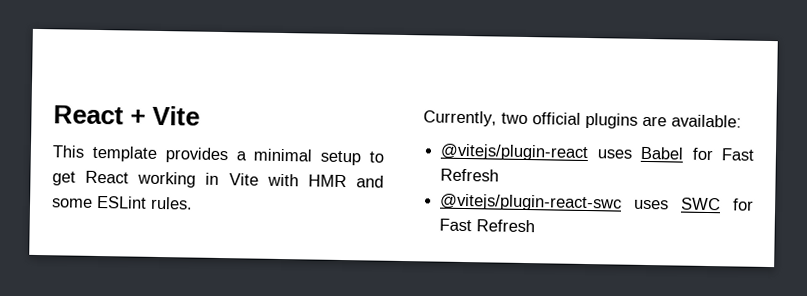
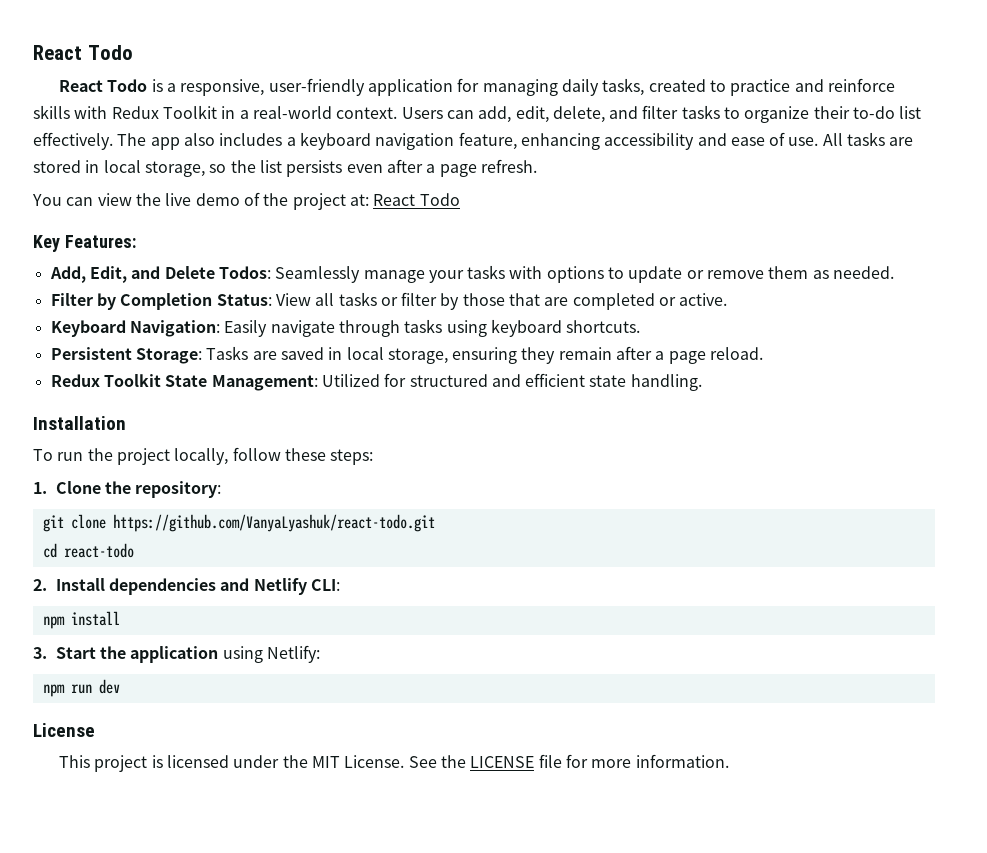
[53,105,201,126] [52,145,384,166] [52,170,384,188] [51,195,193,210] [423,110,742,129] [440,143,755,162] [440,168,500,182] [440,193,754,212] [439,218,536,233] React + Vite // This template provides a minimal setup to get React working in Vite with HMR and some ESLint rules. // Currently, two official plugins are available: // @vitejs/plugin-react uses Babel for Fast Refresh // @vitejs/plugin-react-swc uses SWC for Fast Refresh -> [33,45,133,60] [59,78,895,96] [33,105,922,123] [33,132,914,150] [33,159,537,177] [32,192,460,210] [33,235,136,252] [49,265,895,283] [50,292,728,310] [50,319,641,337] [50,346,764,364] [50,373,702,391] [33,416,126,430] [33,447,374,465] [33,481,222,498] [42,514,435,532] [42,543,134,558] [33,578,341,595] [42,611,120,629] [33,645,321,663] [42,679,120,697] [33,723,95,737] [59,754,729,772] React Todo // React Todo is a responsive, user-friendly application for managing daily tasks, created to practice and reinforce skills with Redux Toolkit in a real-world context. Users can add, edit, delete, and filter tasks to organize their to-do list effectively. The app also includes a keyboard navigation feature, enhancing accessibility and ease of use. All tasks are stored in local storage, so the list persists even after a page refresh. // You can view the live demo of the project at: React Todo // Key Features: // Add, Edit, and Delete Todos: Seamlessly manage your tasks with options to update or remove them as needed. // Filter by Completion Status: View all tasks or filter by those that are completed or active. // Keyboard Navigation: Easily navigate through tasks using keyboard shortcuts. // Persistent Storage: Tasks are saved in local storage, ensuring they remain after a page reload. // Redux Toolkit State Management: Utilized for structured and efficient state handling. // Installation // To run the project locally, follow these steps: // 1. Clone the repository: // git clone https://github.com/VanyaLyashuk/react-todo.git // cd react-todo // 2. Install dependencies and Netlify CLI: // npm install // 3. Start the application using Netlify: // npm run dev // License // This project is licensed under the MIT License. See the LICENSE file for more information.

